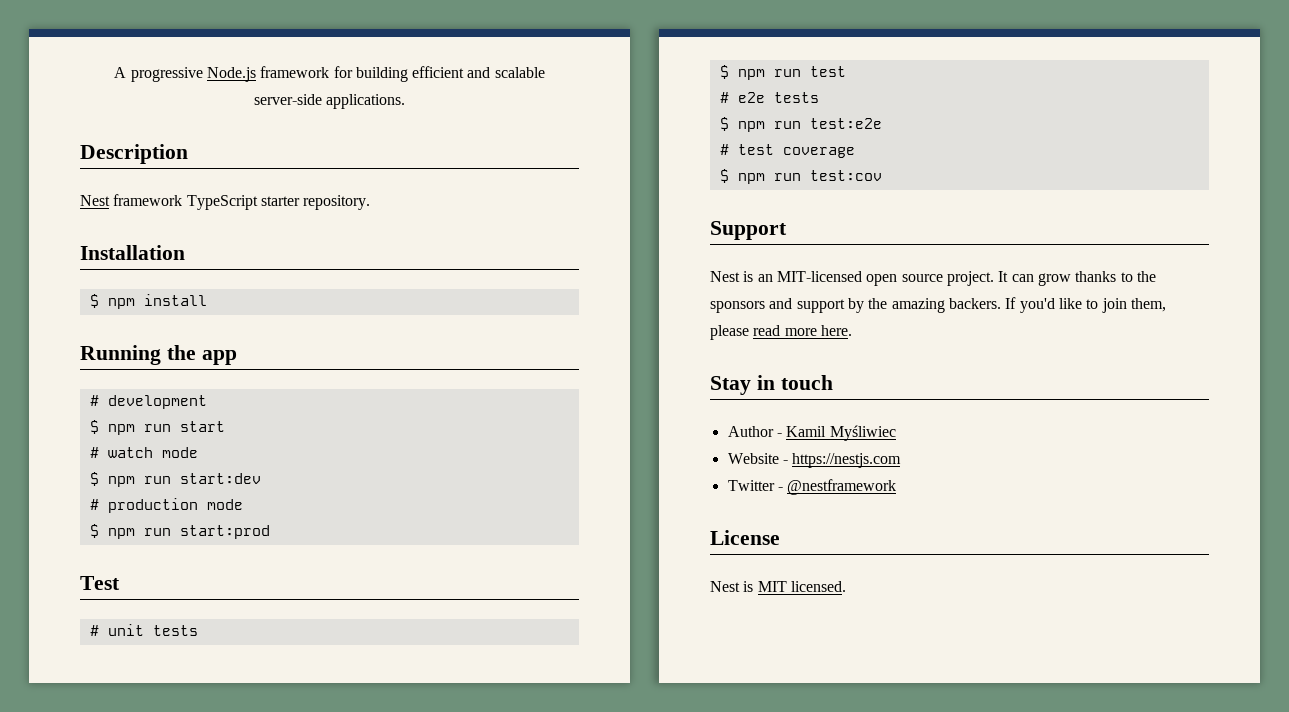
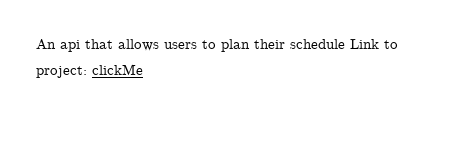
[114,66,545,82] [253,94,406,109] [80,144,188,164] [80,194,371,210] [80,245,185,260] [89,294,207,309] [80,345,237,365] [89,395,207,409] [89,420,225,435] [89,447,198,458] [89,472,261,487] [89,498,243,513] [89,524,270,539] [80,576,120,590] [89,624,198,636] [719,65,846,80] [719,92,819,103] [719,117,882,132] [719,144,855,158] [719,169,882,184] [710,221,787,240] [710,271,1156,286] [710,297,1166,313] [710,325,852,340] [710,375,833,395] [727,425,896,441] [727,453,902,468] [727,479,897,495] [710,530,780,545] [710,581,846,592] A progressive Node.js framework for building efficient and scalable server-side applications. // Description // Nest framework TypeScript starter repository. // Installation // $ npm install // Running the app // # development // $ npm run start // # watch mode // $ npm run start:dev // # production mode // $ npm run start:prod // Test // # unit tests // $ npm run test // # e2e tests // $ npm run test:e2e // # test coverage // $ npm run test:cov // Support // Nest is an MIT-licensed open source project. It can grow thanks to the sponsors and support by the amazing backers. If you'd like to join them, please read more here. // Stay in touch // Author - Kamil Myśliwiec // Website - https://nestjs.com // Twitter - @nestframework // License // Nest is MIT licensed. -> [36,39,398,52] [36,64,143,78] An api that allows users to plan their schedule Link to project: clickMe

